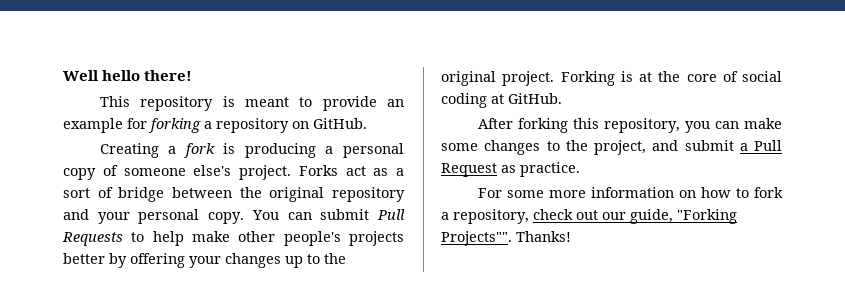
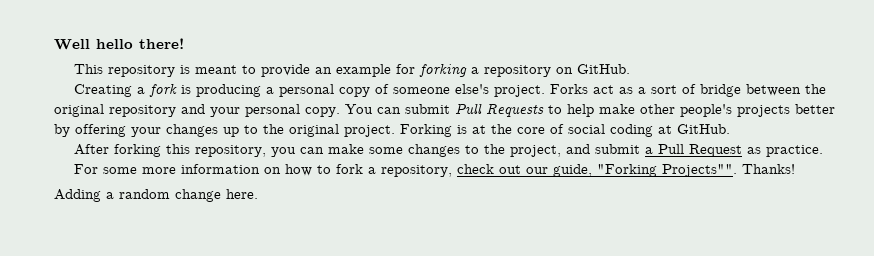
(571, 236) none -> [54,189,258,202] // Adding a random change here.

